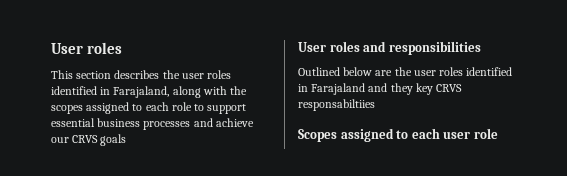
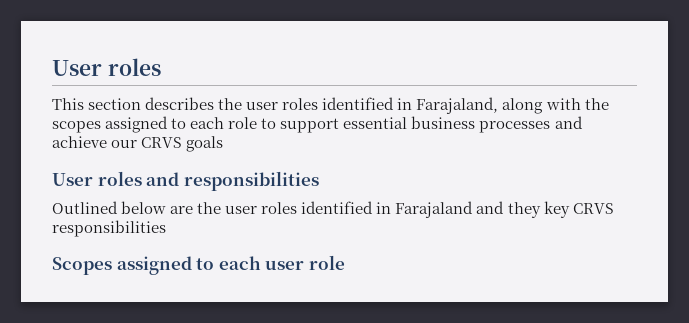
[298,99,375,111] responsabiltiies -> [52,220,166,237] responsibilities

